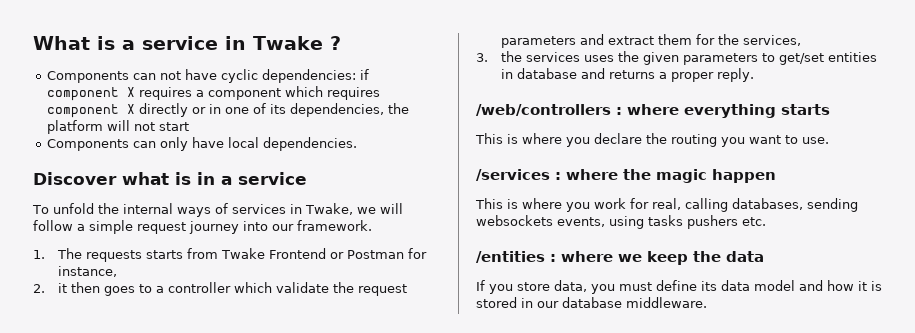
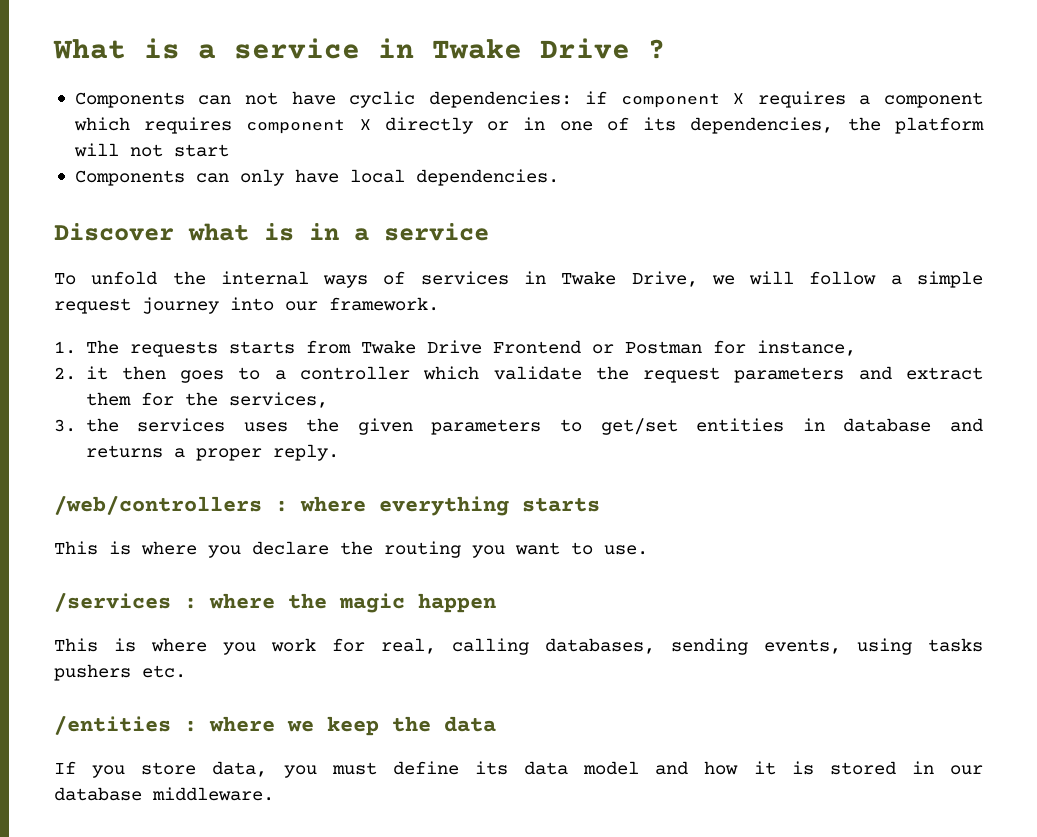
(323, 43) none -> [540,38,630,59] Drive
[304,203,353,215] Twake, -> [561,271,698,287] Twake Drive,
(266, 253) none -> [426,340,482,354] Drive
[476,215,553,226] websockets -> (748, 646) none

